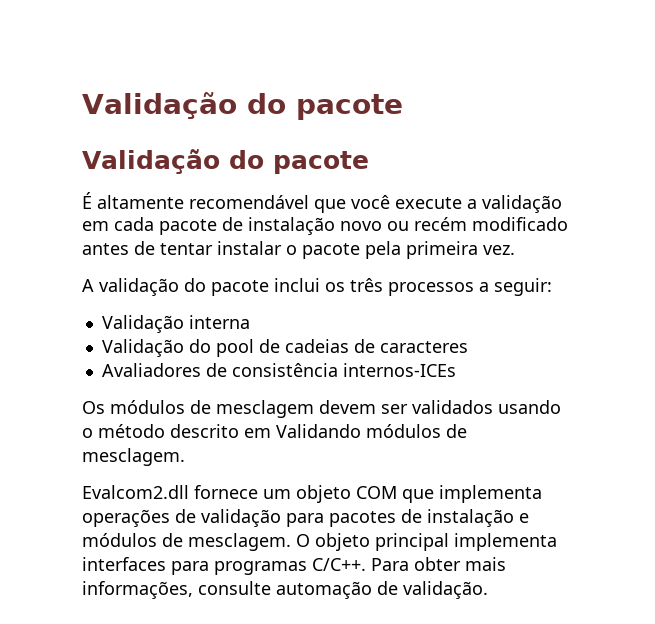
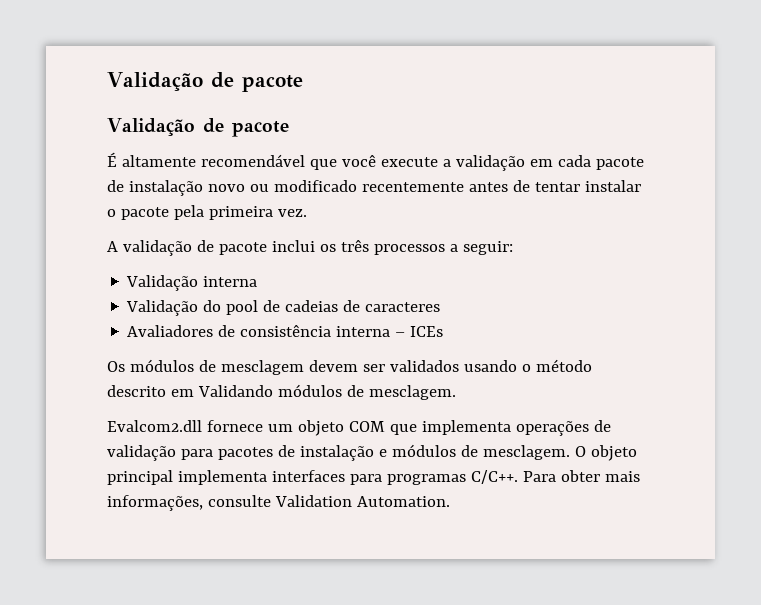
[82,92,286,119] Validação do -> [107,72,234,91] Validação de
[228,150,264,169] do -> [202,118,224,133] de
[414,217,568,231] recém modificado -> [273,180,464,192] modificado recentemente
[184,278,206,292] do -> [196,240,214,252] de
[342,363,456,377] internos-ICEs -> [336,326,444,337] interna – ICEs
[276,581,488,599] automação de validação. -> [274,495,450,507] Validation Automation.

